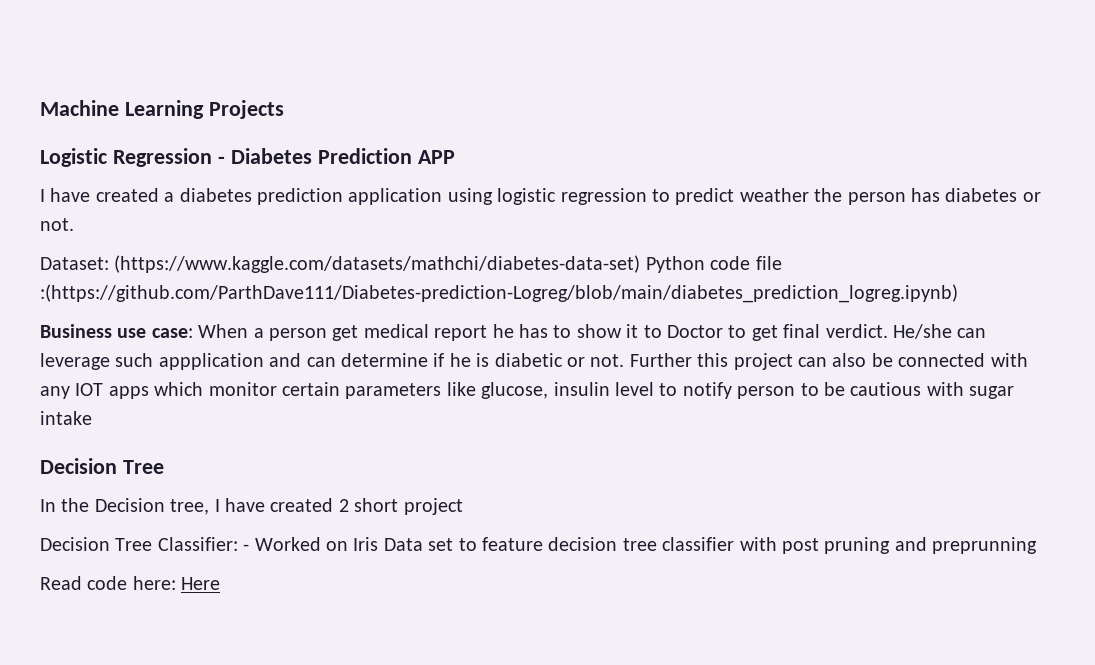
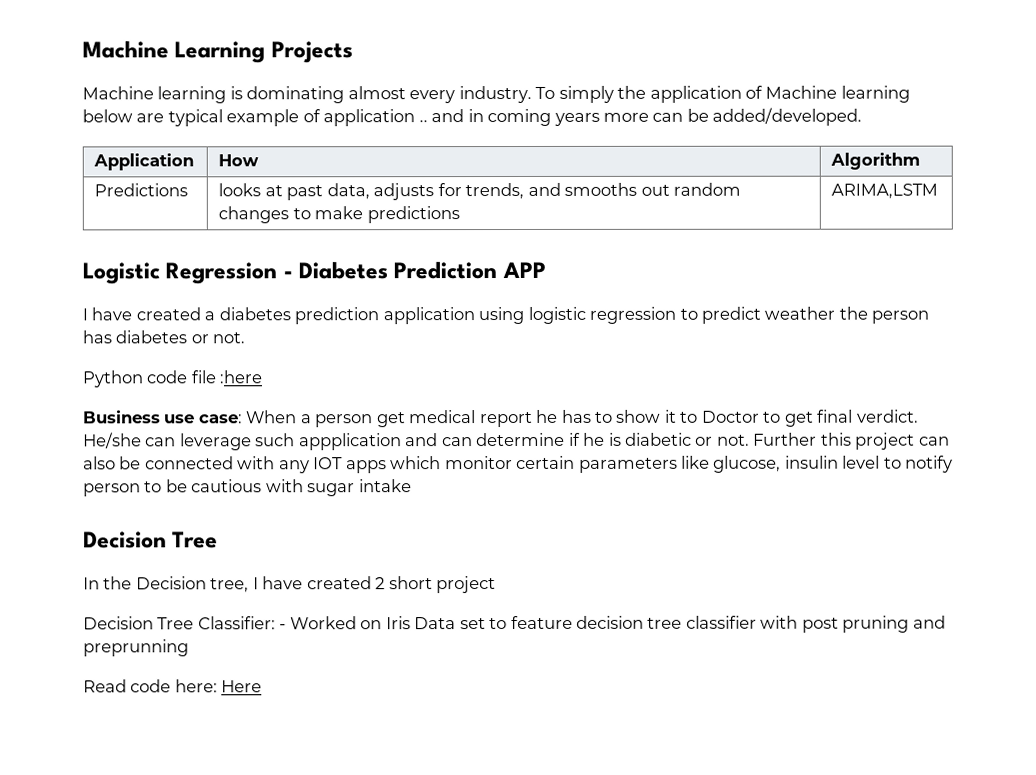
(284, 109) none -> [82,85,910,104] [82,107,863,127] [93,153,195,171] [218,154,260,167] [830,152,921,170] [94,183,189,197] [218,182,741,201] [218,206,460,224] [831,183,939,199] // Machine learning is dominating almost every industry. To simply the application of Machine learning below are typical example of application .. and in coming years more can be added/developed. // Application | How | Algorithm // Predictions | looks at past data, adjusts for trends, and smooths out random changes to make predictions | ARIMA,LSTM
[40,255,641,273] Dataset: (https://www.kaggle.com/datasets/mathchi/diabetes-data-set) -> (246, 338) none
[40,284,958,303] :(https://github.com/ParthDave111/Diabetes-prediction-Logreg/blob/main/diabetes_prediction_logreg.ipynb) -> [219,370,263,384] :here

